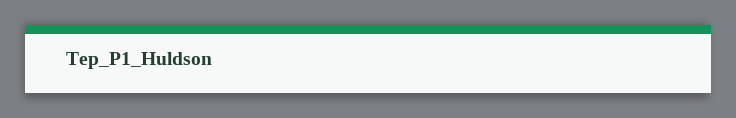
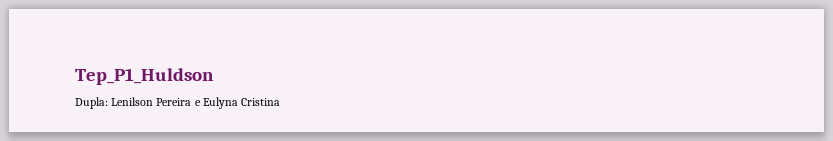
(212, 60) none -> [75,97,281,109] // Dupla: Lenilson Pereira e Eulyna Cristina

